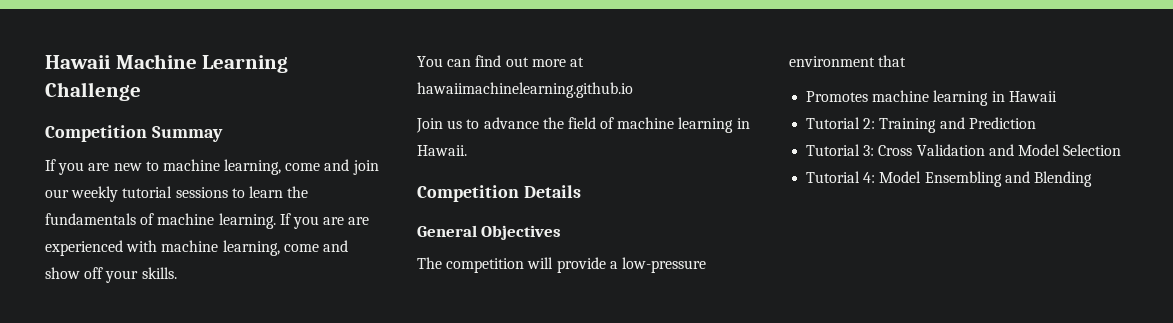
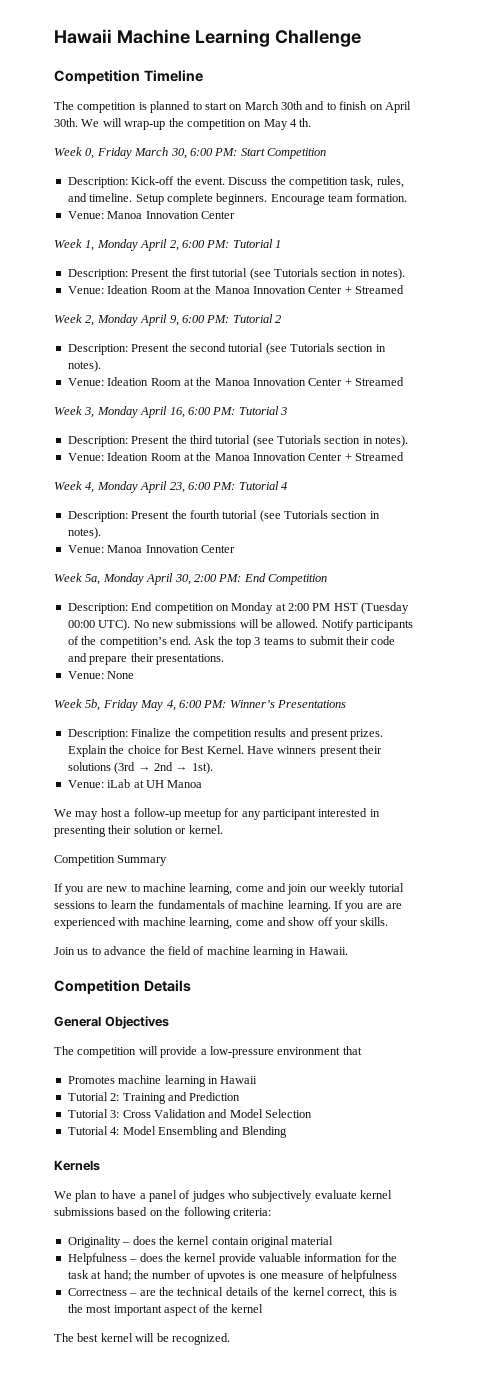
[151,126,223,142] Summay -> [143,70,203,82] [54,101,411,113] [54,118,312,130] [54,147,326,159] [67,176,404,188] [67,193,408,205] [67,211,235,219] [54,239,281,251] [67,268,406,280] [67,285,405,294] [54,314,281,326] [67,343,386,355] [67,360,101,372] [67,377,405,386] [54,406,287,418] [67,435,409,447] [67,452,405,461] [54,481,287,493] [67,510,380,522] [67,527,101,539] [67,545,235,553] [54,573,327,585] [67,602,410,614] [67,619,414,631] [67,636,396,648] [67,653,224,665] [67,671,135,679] [54,699,346,711] [67,728,384,740] [67,745,383,757] [67,762,213,774] [67,779,203,788] [54,808,380,820] [54,825,223,837] [54,855,168,866] Timeline // The competition is planned to start on March 30th and to finish on April 30th. We will wrap-up the competition on May 4 th. // Week 0, Friday March 30, 6:00 PM: Start Competition // Description: Kick-off the event. Discuss the competition task, rules, and timeline. Setup complete beginners. Encourage team formation. // Venue: Manoa Innovation Center // Week 1, Monday April 2, 6:00 PM: Tutorial 1 // Description: Present the first tutorial (see Tutorials section in notes). // Venue: Ideation Room at the Manoa Innovation Center + Streamed // Week 2, Monday April 9, 6:00 PM: Tutorial 2 // Description: Present the second tutorial (see Tutorials section in notes). // Venue: Ideation Room at the Manoa Innovation Center + Streamed // Week 3, Monday April 16, 6:00 PM: Tutorial 3 // Description: Present the third tutorial (see Tutorials section in notes). // Venue: Ideation Room at the Manoa Innovation Center + Streamed // Week 4, Monday April 23, 6:00 PM: Tutorial 4 // Description: Present the fourth tutorial (see Tutorials section in notes). // Venue: Manoa Innovation Center // Week 5a, Monday April 30, 2:00 PM: End Competition // Description: End competition on Monday at 2:00 PM HST (Tuesday 00:00 UTC). No new submissions will be allowed. Notify participants of the competition’s end. Ask the top 3 teams to submit their code and prepare their presentations. // Venue: None // Week 5b, Friday May 4, 6:00 PM: Winner’s Presentations // Description: Finalize the competition results and present prizes. Explain the choice for Best Kernel. Have winners present their solutions (3rd → 2nd → 1st). // Venue: iLab at UH Manoa // We may host a follow-up meetup for any participant interested in presenting their solution or kernel. // Competition Summary
[417,55,584,67] [417,82,633,98] // You can find out more at hawaiimachinelearning.github.io -> (389, 921) none
(1092, 179) none -> [54,1160,100,1171] [54,1190,393,1202] [54,1207,271,1219] [67,1236,334,1248] [67,1253,398,1265] [67,1270,397,1282] [67,1287,397,1299] [67,1304,263,1316] [54,1333,230,1345] // Kernels // We plan to have a panel of judges who subjectively evaluate kernel submissions based on the following criteria: // Originality – does the kernel contain original material // Helpfulness – does the kernel provide valuable information for the task at hand; the number of upvotes is one measure of helpfulness // Correctness – are the technical details of the kernel correct, this is the most important aspect of the kernel // The best kernel will be recognized.

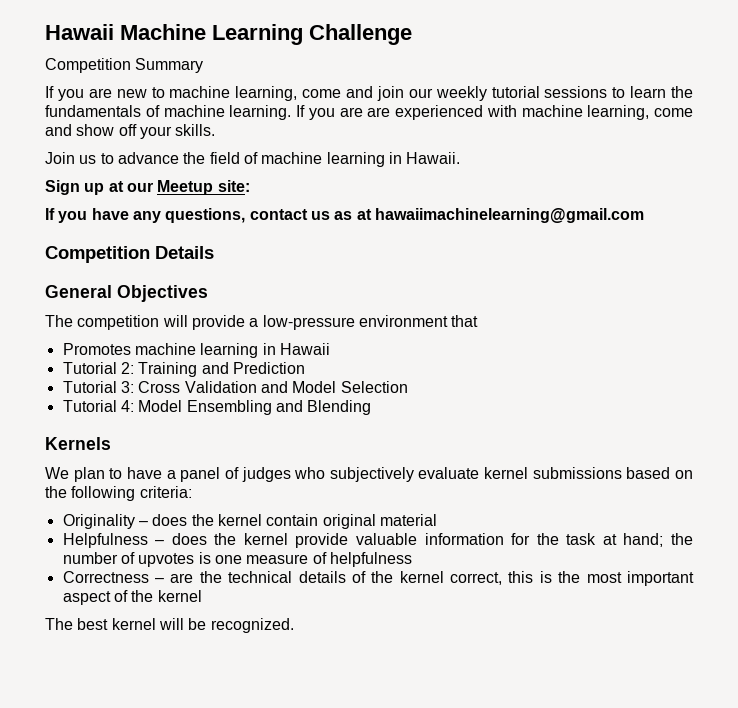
[54,70,203,84] [54,101,411,113] [54,118,312,130] [54,147,326,159] [67,176,404,188] [67,193,408,205] [67,211,235,219] [54,239,281,251] [67,268,406,280] [67,285,405,294] [54,314,281,326] [67,343,386,355] [67,360,101,372] [67,377,405,386] [54,406,287,418] [67,435,409,447] [67,452,405,461] [54,481,287,493] [67,510,380,522] [67,527,101,539] [67,545,235,553] [54,573,327,585] [67,602,410,614] [67,619,414,631] [67,636,396,648] [67,653,224,665] [67,671,135,679] [54,699,346,711] [67,728,384,740] [67,745,383,757] [67,762,213,774] [67,779,203,788] [54,808,380,820] [54,825,223,837] // Competition Timeline // The competition is planned to start on March 30th and to finish on April 30th. We will wrap-up the competition on May 4 th. // Week 0, Friday March 30, 6:00 PM: Start Competition // Description: Kick-off the event. Discuss the competition task, rules, and timeline. Setup complete beginners. Encourage team formation. // Venue: Manoa Innovation Center // Week 1, Monday April 2, 6:00 PM: Tutorial 1 // Description: Present the first tutorial (see Tutorials section in notes). // Venue: Ideation Room at the Manoa Innovation Center + Streamed // Week 2, Monday April 9, 6:00 PM: Tutorial 2 // Description: Present the second tutorial (see Tutorials section in notes). // Venue: Ideation Room at the Manoa Innovation Center + Streamed // Week 3, Monday April 16, 6:00 PM: Tutorial 3 // Description: Present the third tutorial (see Tutorials section in notes). // Venue: Ideation Room at the Manoa Innovation Center + Streamed // Week 4, Monday April 23, 6:00 PM: Tutorial 4 // Description: Present the fourth tutorial (see Tutorials section in notes). // Venue: Manoa Innovation Center // Week 5a, Monday April 30, 2:00 PM: End Competition // Description: End competition on Monday at 2:00 PM HST (Tuesday 00:00 UTC). No new submissions will be allowed. Notify participants of the competition’s end. Ask the top 3 teams to submit their code and prepare their presentations. // Venue: None // Week 5b, Friday May 4, 6:00 PM: Winner’s Presentations // Description: Finalize the competition results and present prizes. Explain the choice for Best Kernel. Have winners present their solutions (3rd → 2nd → 1st). // Venue: iLab at UH Manoa // We may host a follow-up meetup for any participant interested in presenting their solution or kernel. -> (412, 34) none
(348, 951) none -> [45,180,250,195] [45,208,644,223] // Sign up at our Meetup site: // If you have any questions, contact us as at hawaiimachinelearning@gmail.com

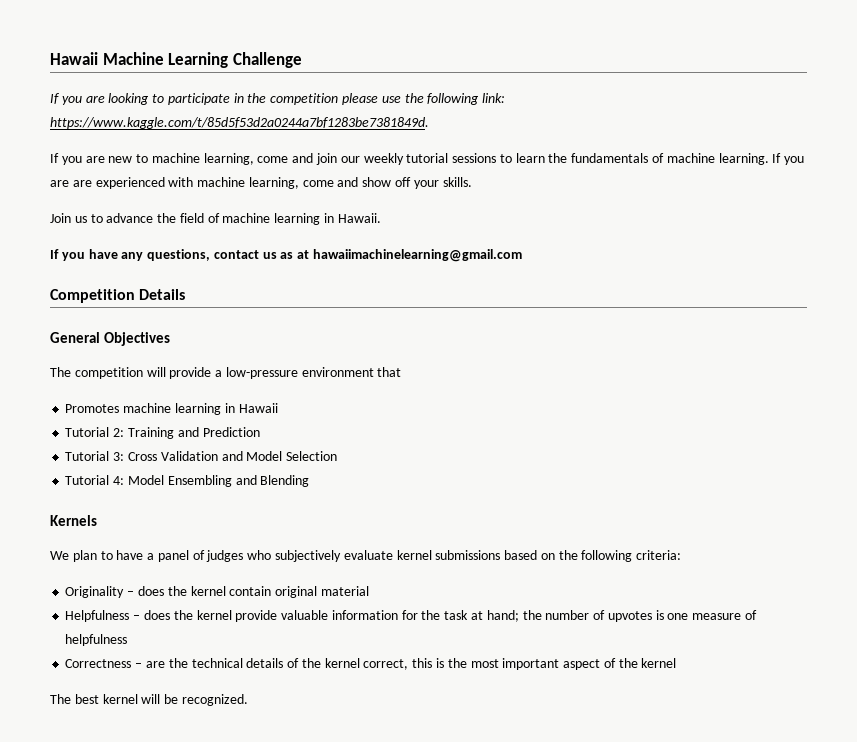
[45,58,204,73] Competition Summary -> [50,93,506,105] [50,117,429,129] If you are looking to participate in the competition please use the following link: https://www.kaggle.com/t/85d5f53d2a0244a7bf1283be7381849d.
[45,180,250,195] // Sign up at our Meetup site: -> (381, 218) none

